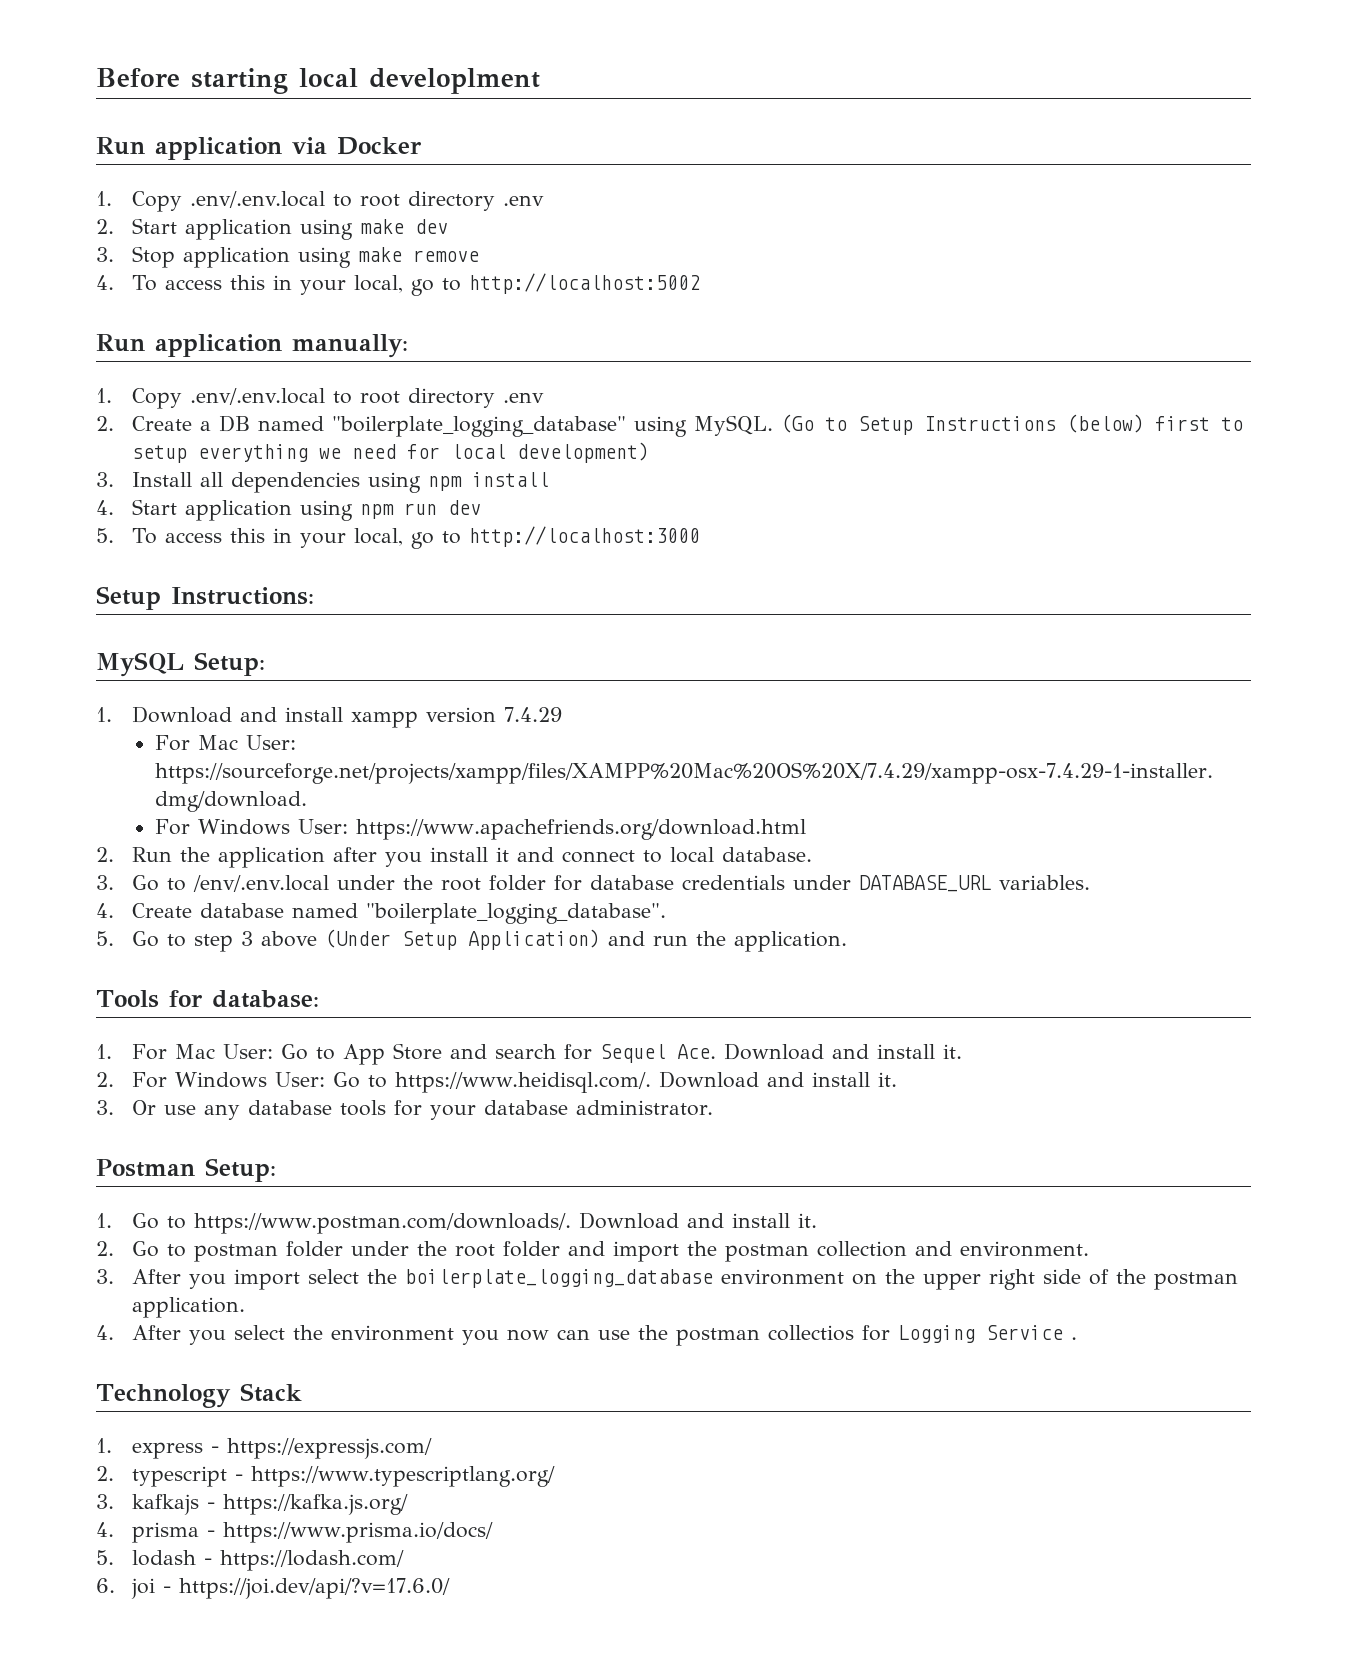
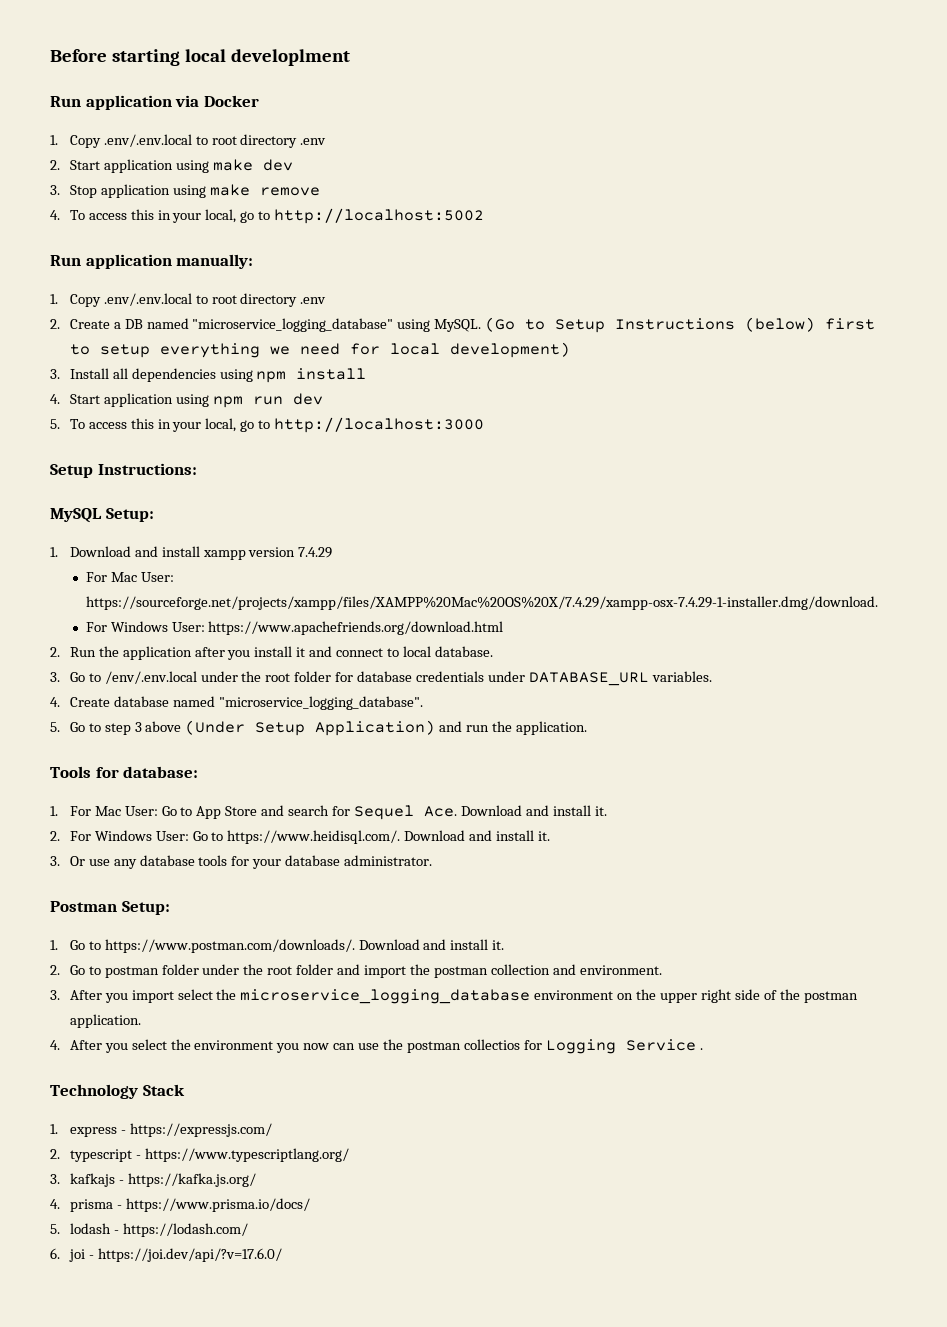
[331,416,626,437] "boilerplate_logging_database" -> [192,318,394,332] "microservice_logging_database"
[365,903,666,924] "boilerplate_logging_database". -> [218,696,423,710] "microservice_logging_database".
[404,1269,713,1288] boilerplate_logging_database -> [240,989,531,1004] microservice_logging_database

